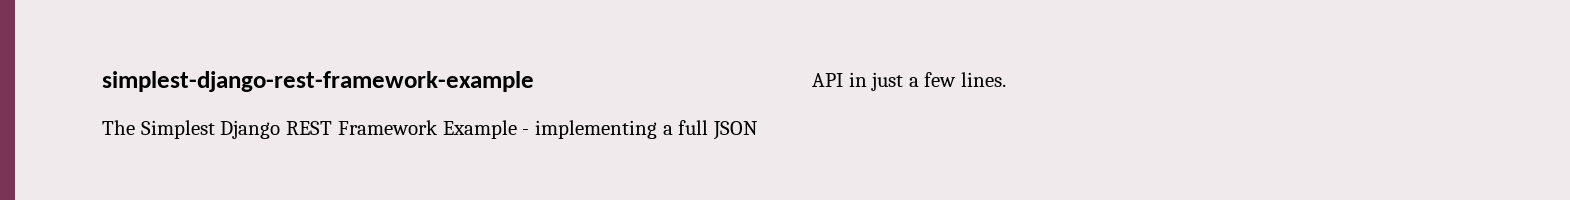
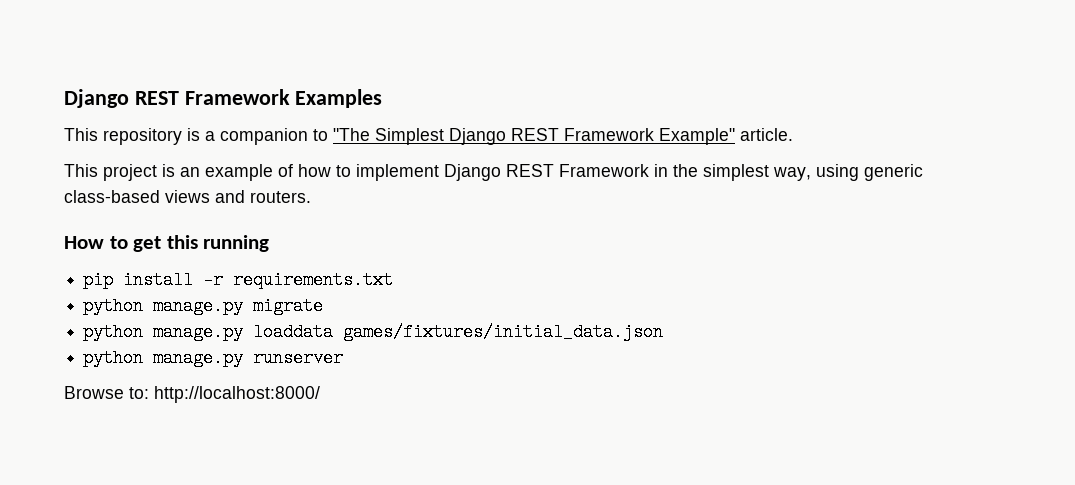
[102,71,534,92] [102,120,758,140] [812,72,1006,91] simplest-django-rest-framework-example // The Simplest Django REST Framework Example - implementing a full JSON API in just a few lines. -> [64,89,383,108] [64,128,793,145] [64,164,923,181] [64,190,311,203] [64,235,270,252] [83,271,394,289] [83,297,324,315] [83,323,664,341] [83,349,344,367] [64,386,320,403] Django REST Framework Examples // This repository is a companion to "The Simplest Django REST Framework Example" article. // This project is an example of how to implement Django REST Framework in the simplest way, using generic class-based views and routers. // How to get this running // pip install -r requirements.txt // python manage.py migrate // python manage.py loaddata games/fixtures/initial_data.json // python manage.py runserver // Browse to: http://localhost:8000/

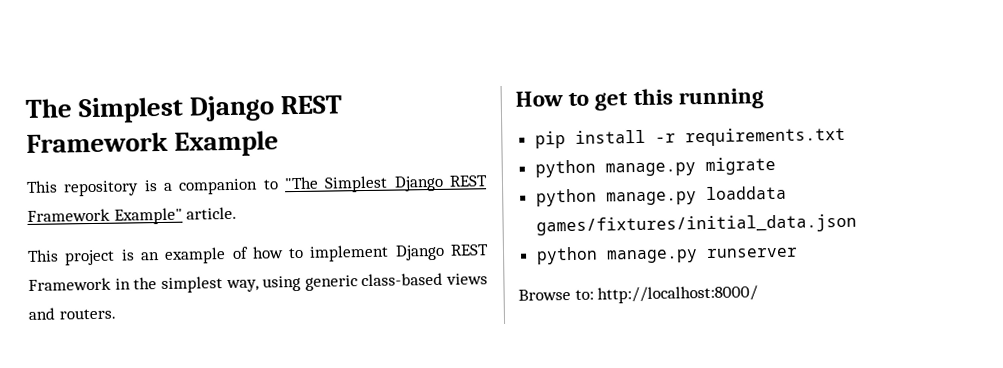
[64,89,383,108] Django REST Framework Examples -> [25,95,343,124] [26,130,280,157] The Simplest Django REST Framework Example

